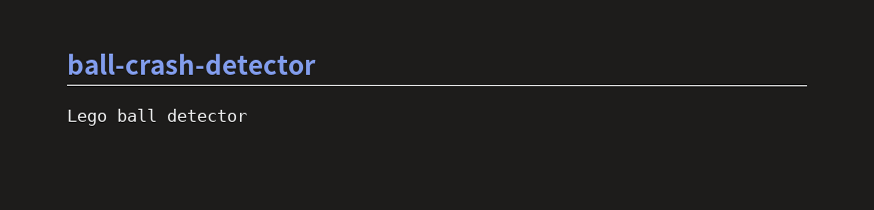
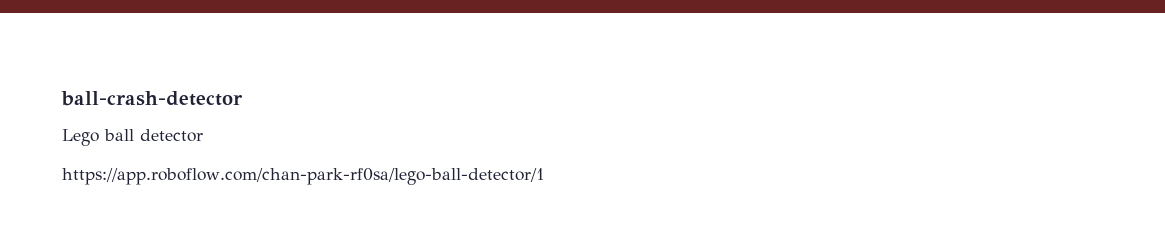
(247, 115) none -> [62,168,544,185] // https://app.roboflow.com/chan-park-rf0sa/lego-ball-detector/1

